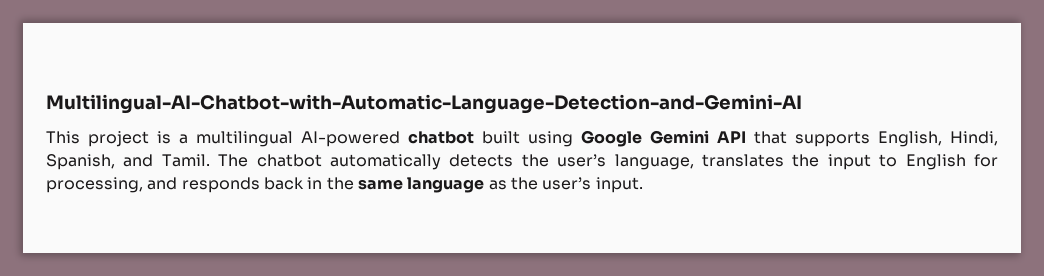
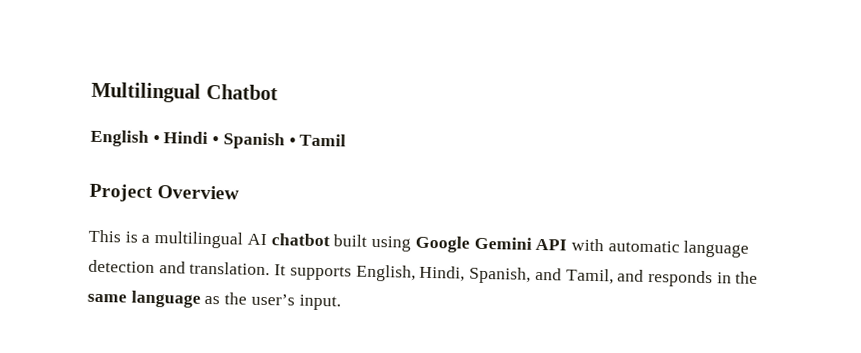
[46,94,802,114] Multilingual-AI-Chatbot-with-Automatic-Language-Detection-and-Gemini-AI -> [91,81,278,103] [90,129,347,150] [89,183,240,202] Multilingual Chatbot // English • Hindi • Spanish • Tamil // Project Overview
[88,131,149,147] project -> (121, 236) none
[301,131,400,147] AI-powered -> [246,233,267,246] AI
[754,131,787,144] that -> [570,238,750,258] [88,259,287,276] with automatic language detection and translation. It
[161,154,998,170] [46,177,143,193] Tamil. The chatbot automatically detects the user’s language, translates the input to English for processing, -> [565,268,614,285] Tamil,
[263,177,304,190] back -> (713, 278) none

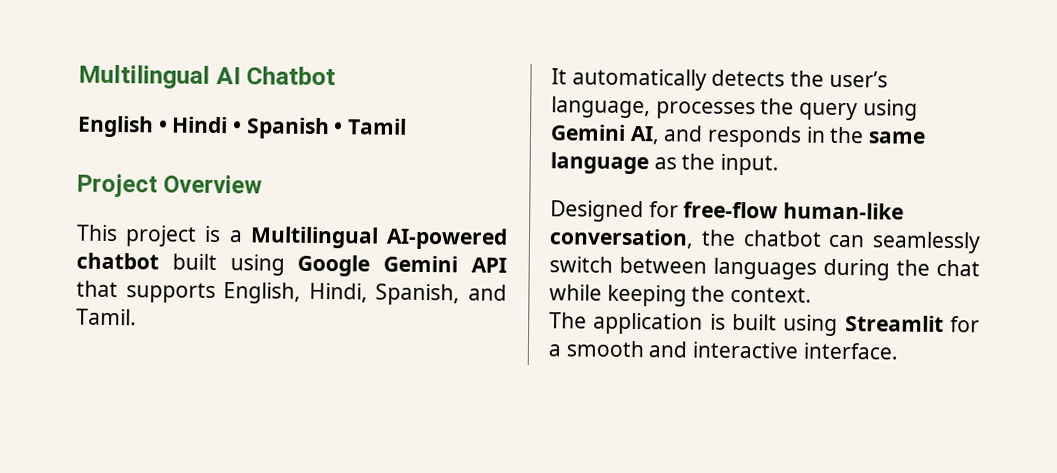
[91,81,201,103] Multilingual -> [78,64,241,89] Multilingual AI
(121, 236) none -> [125,225,198,247] project
[154,231,267,249] multilingual AI -> [249,226,508,250] Multilingual AI-powered
[570,238,750,258] [88,259,287,276] with automatic language detection and translation. It -> [76,280,118,298] that
[565,268,614,285] Tamil, -> [76,308,137,326] [551,68,888,91] [551,96,918,121] [550,124,660,145] Tamil. // It automatically detects the user’s language, processes the query using Gemini AI,
[250,293,295,306] user’s -> (716, 161) none
(341, 302) none -> [550,200,905,223] [549,228,981,254] [549,256,980,281] [549,284,813,307] [549,312,980,336] [548,340,898,360] // Designed for free-flow human-like conversation, the chatbot can seamlessly switch between languages during the chat while keeping the context. // The application is built using Streamlit for a smooth and interactive interface.

